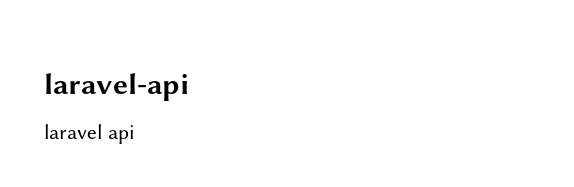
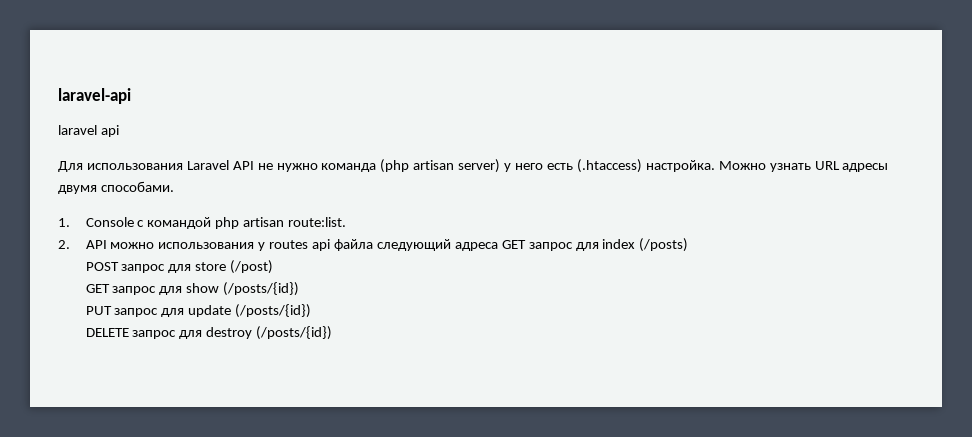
(135, 134) none -> [58,159,889,173] [58,181,174,194] [58,217,347,229] [58,238,689,252] [85,260,274,274] [85,282,300,296] [85,304,312,318] [85,326,333,340] // Для использования Laravel API не нужно команда (php artisan server) у него есть (.htaccess) настройка. Можно узнать URL адресы двумя способами. // 1. Console с командой php artisan route:list. // 2. API можно использования у routes api файла следующий адреса GET запрос для index (/posts) // POST запрос для store (/post) // GET запрос для show (/posts/{id}) // PUT запрос для update (/posts/{id}) // DELETE запрос для destroy (/posts/{id})

